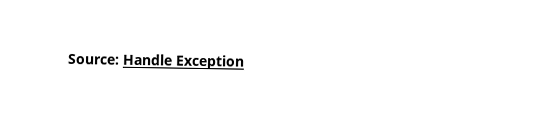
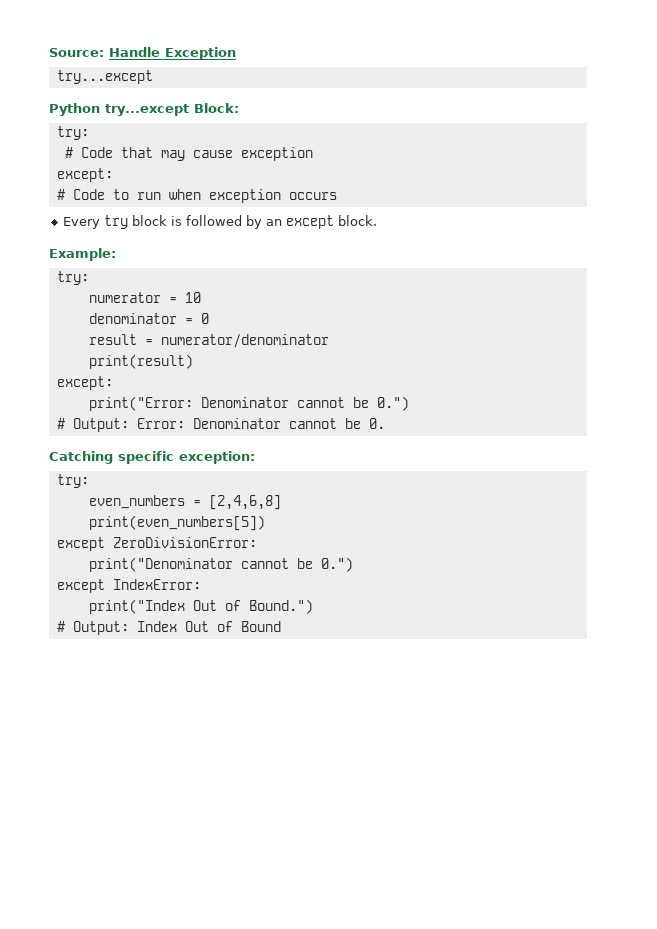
(245, 62) none -> [56,70,153,84] [49,103,239,116] [56,126,89,140] [64,147,313,161] [56,168,113,182] [56,189,337,203] [63,215,378,229] [49,248,116,261] [56,271,89,285] [88,292,201,303] [88,313,209,324] [88,334,329,348] [88,354,193,369] [56,376,113,390] [88,396,409,411] [56,418,385,432] [49,451,255,464] [56,474,89,488] [88,495,281,510] [88,515,265,531] [56,537,257,551] [88,557,353,572] [56,579,201,593] [88,599,313,614] [56,621,281,635] // try...except // Python try...except Block: // try: // # Code that may cause exception // except: // # Code to run when exception occurs // Every try block is followed by an except block. // Example: // try: // numerator = 10 // denominator = 0 // result = numerator/denominator // print(result) // except: // print("Error: Denominator cannot be 0.") // # Output: Error: Denominator cannot be 0. // Catching specific exception: // try: // even_numbers = [2,4,6,8] // print(even_numbers[5]) // except ZeroDivisionError: // print("Denominator cannot be 0.") // except IndexError: // print("Index Out of Bound.") // # Output: Index Out of Bound

